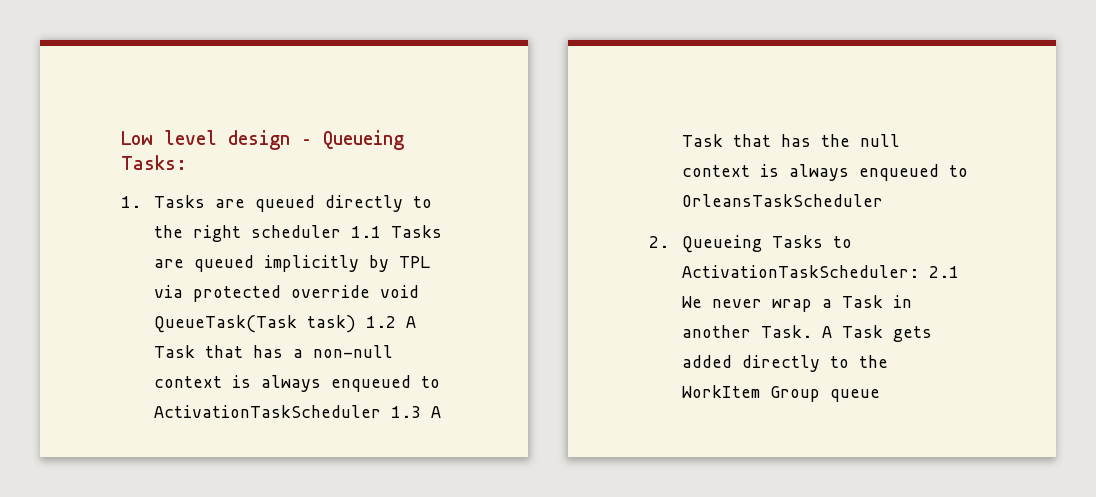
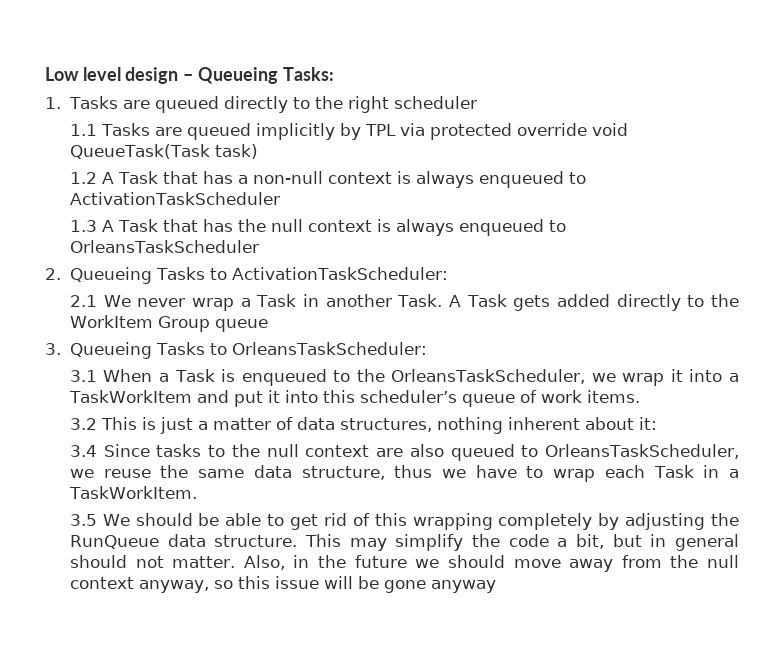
(342, 231) none -> (477, 102) //
(357, 324) none -> (258, 151) //
(382, 411) none -> (280, 198) //
(920, 271) none -> (448, 273) //
(881, 395) none -> [45,342,427,359] [69,369,740,386] [68,390,640,407] [69,417,657,434] [69,444,740,461] [69,465,739,482] [68,486,197,499] [69,513,739,530] [69,534,740,551] [69,555,739,572] [69,576,496,593] // 3. Queueing Tasks to OrleansTaskScheduler: // 3.1 When a Task is enqueued to the OrleansTaskScheduler, we wrap it into a TaskWorkItem and put it into this scheduler’s queue of work items. // 3.2 This is just a matter of data structures, nothing inherent about it: // 3.4 Since tasks to the null context are also queued to OrleansTaskScheduler, we reuse the same data structure, thus we have to wrap each Task in a TaskWorkItem. // 3.5 We should be able to get rid of this wrapping completely by adjusting the RunQueue data structure. This may simplify the code a bit, but in general should not matter. Also, in the future we should move away from the null context anyway, so this issue will be gone anyway

